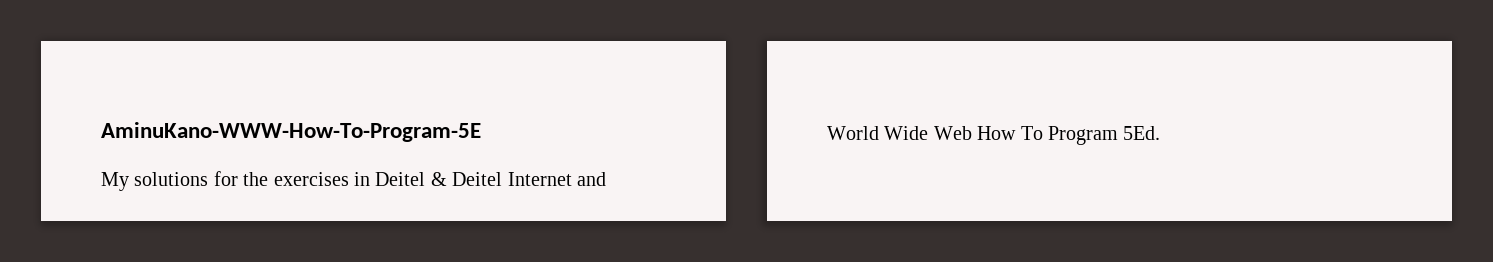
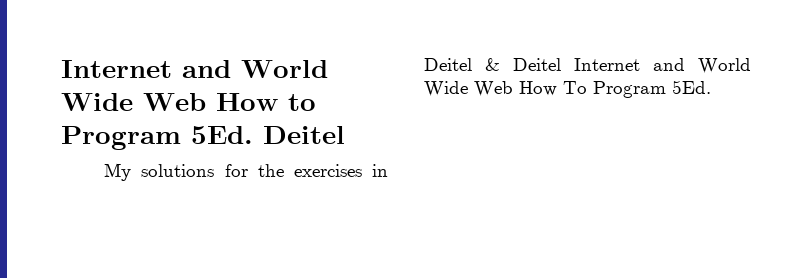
[101,122,481,142] AminuKano-WWW-How-To-Program-5E -> [61,60,328,78] [61,93,316,111] [61,126,345,150] Internet and World Wide Web How to Program 5Ed. Deitel

